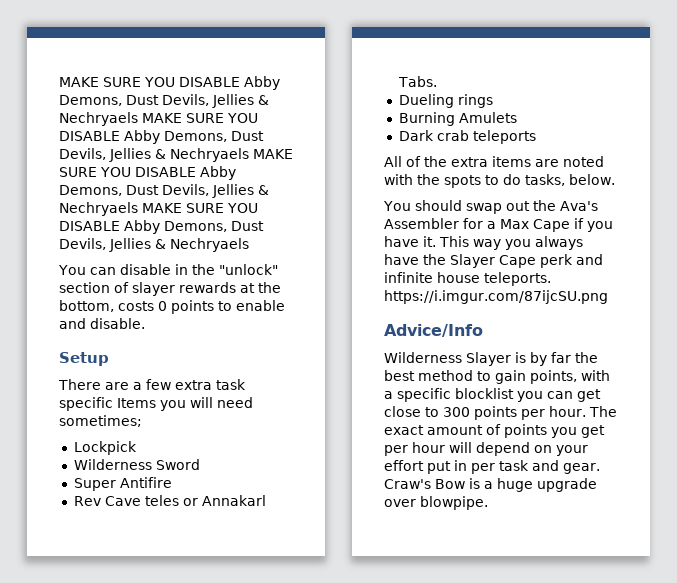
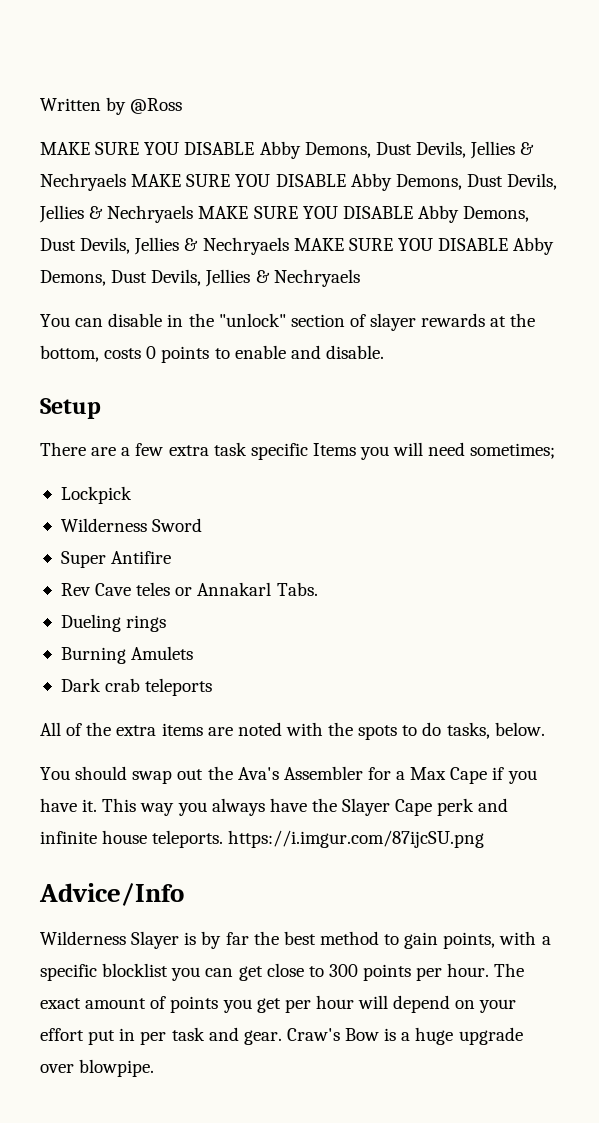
(59, 82) none -> [40,97,183,115] Written by @Ross //

